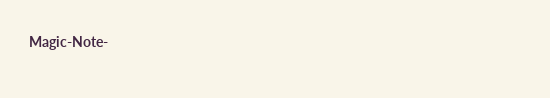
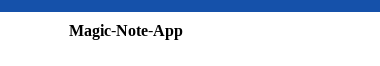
[29,36,108,50] Magic-Note- -> [69,24,183,40] Magic-Note-App

